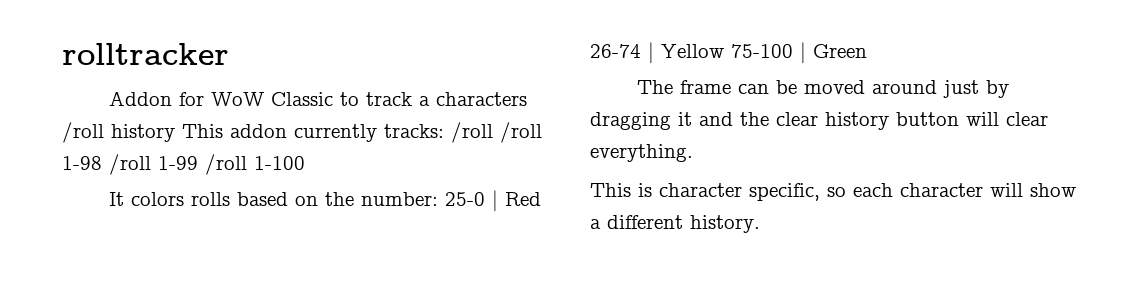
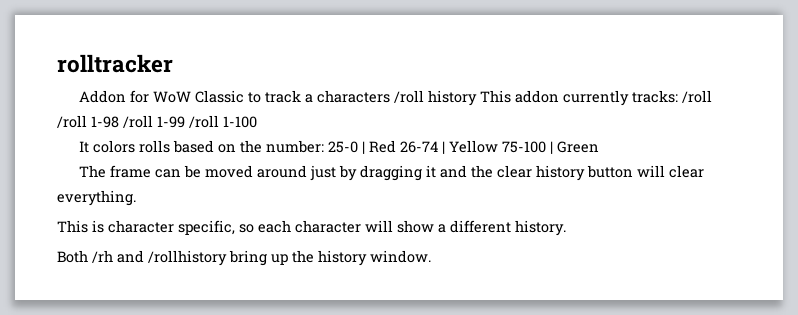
(760, 224) none -> [57,250,431,266] // Both /rh and /rollhistory bring up the history window.

